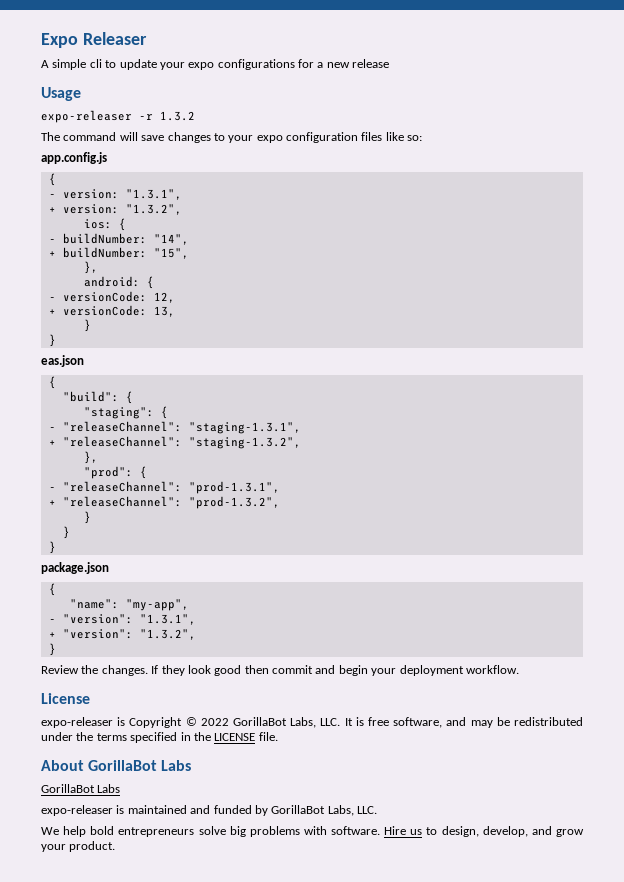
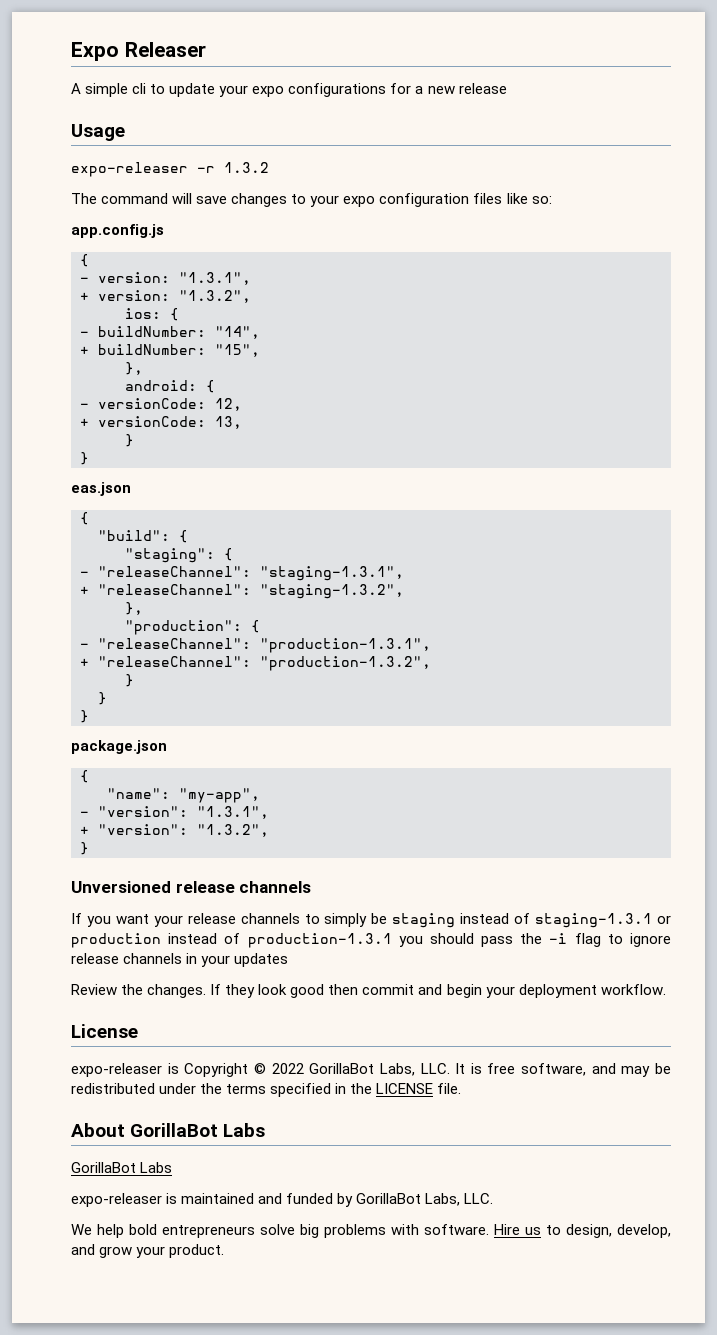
[83,466,147,479] [48,481,280,494] [48,496,280,509] "prod": { // - "releaseChannel": "prod-1.3.1", // + "releaseChannel": "prod-1.3.2", -> [125,620,260,635] [80,638,431,653] [80,656,431,671] "production": { // - "releaseChannel": "production-1.3.1", // + "releaseChannel": "production-1.3.2",
(56, 649) none -> [71,881,312,893] [71,913,671,928] [71,933,672,948] [71,953,289,967] // Unversioned release channels // If you want your release channels to simply be staging instead of staging-1.3.1 or production instead of production-1.3.1 you should pass the -i flag to ignore release channels in your updates

